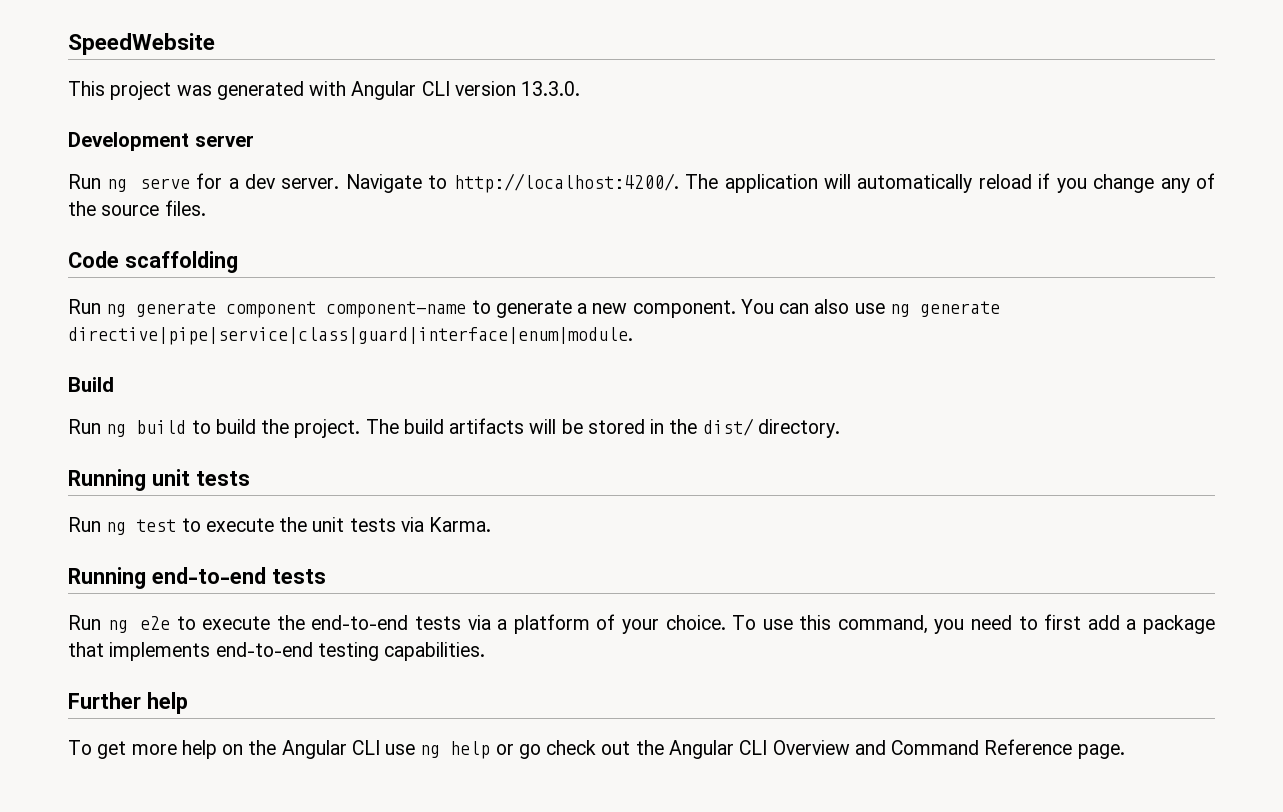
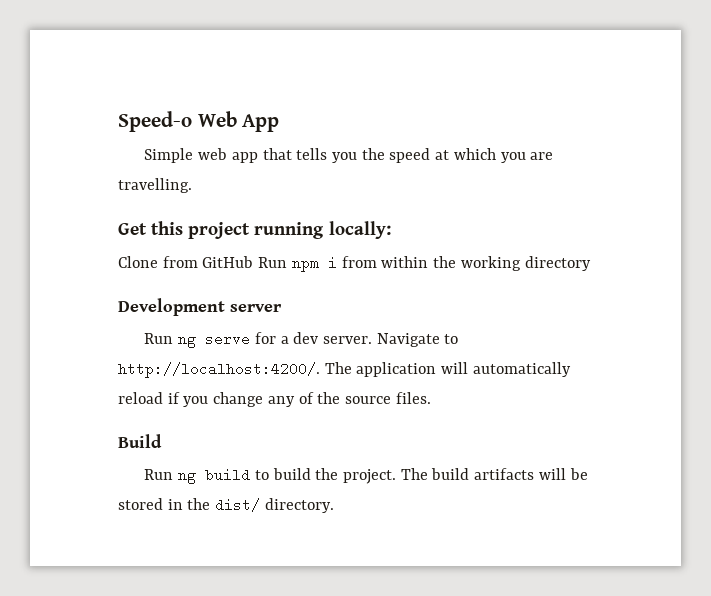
[68,33,215,55] [68,81,581,100] SpeedWebsite // This project was generated with Angular CLI version 13.3.0. -> [118,111,280,132] [144,148,554,163] [118,178,192,193] [118,221,391,239] [118,256,591,272] Speed-o Web App // Simple web app that tells you the speed at which you are travelling. // Get this project running locally: // Clone from GitHub Run npm i from within the working directory
[68,251,238,273] [68,299,1000,318] [68,327,633,345] // Code scaffolding // Run ng generate component component-name to generate a new component. You can also use ng generate directive|pipe|service|class|guard|interface|enum|module. -> (431, 398) none
[68,469,250,491] [68,517,492,535] [68,567,326,589] [68,614,1215,634] [68,642,486,661] [68,692,188,714] [68,739,1125,759] // Running unit tests // Run ng test to execute the unit tests via Karma. // Running end-to-end tests // Run ng e2e to execute the end-to-end tests via a platform of your choice. To use this command, you need to first add a package that implements end-to-end testing capabilities. // Further help // To get more help on the Angular CLI use ng help or go check out the Angular CLI Overview and Command Reference page. -> (334, 505) none

